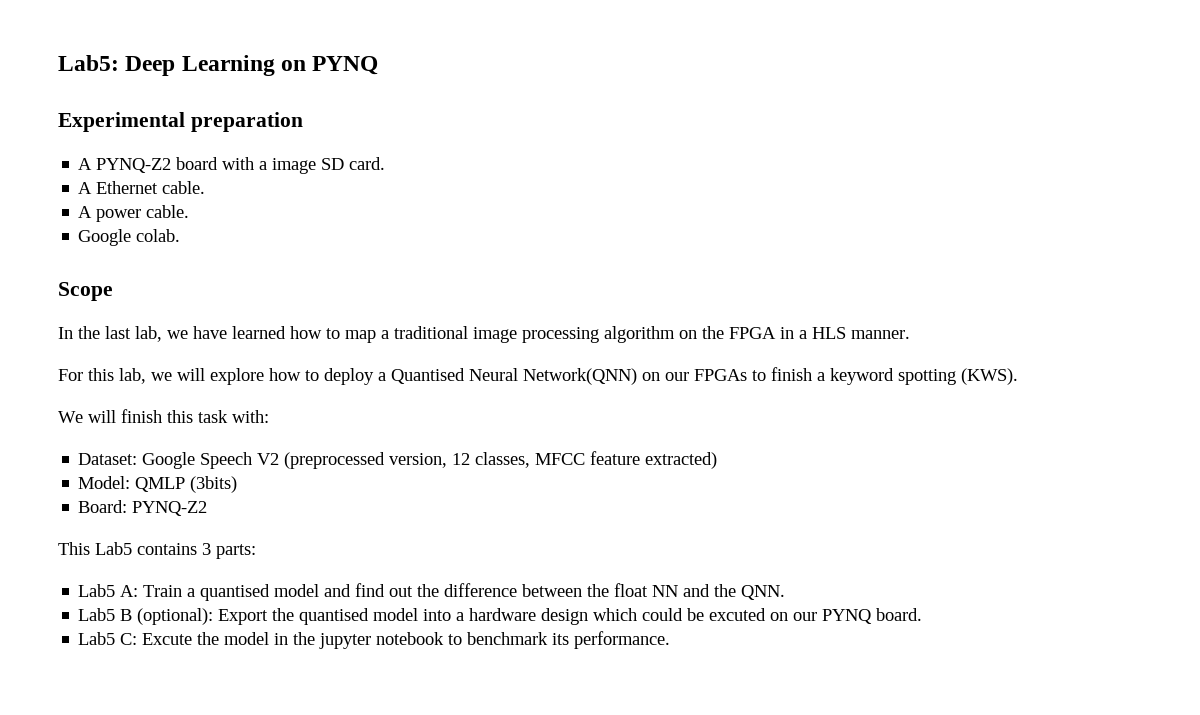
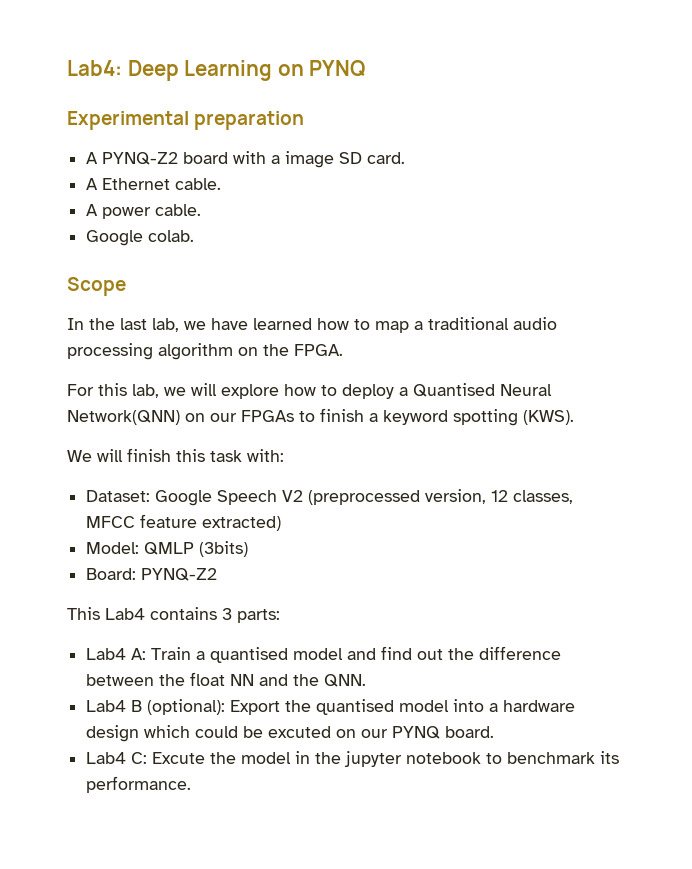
[58,55,119,71] Lab5: -> [67,60,122,76] Lab4:
[473,327,517,343] image -> [513,317,557,330] audio
[729,327,910,339] FPGA in a HLS manner. -> [294,344,343,356] FPGA.
[95,542,132,555] Lab5 -> [105,608,145,620] Lab4
[78,584,116,597] Lab5 -> [86,648,127,660] Lab4
[78,608,116,621] Lab5 -> [86,700,127,712] Lab4
[78,632,116,645] Lab5 -> [86,752,127,764] Lab4

